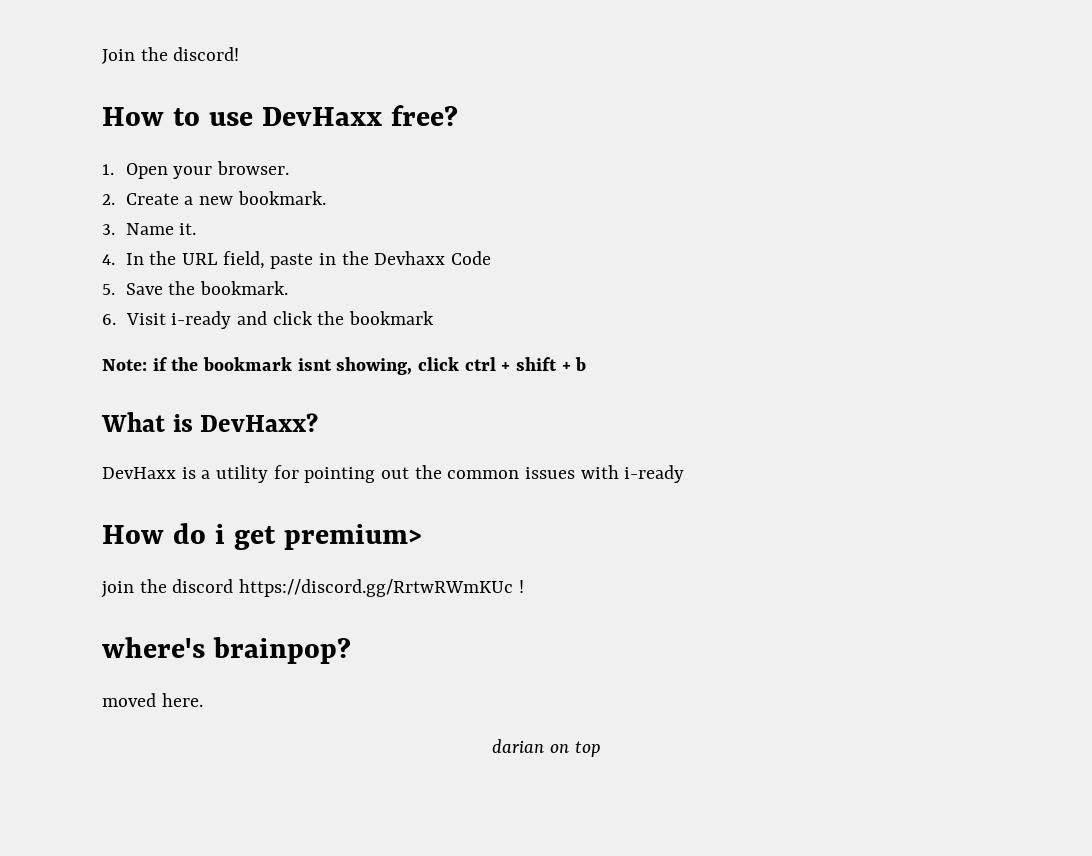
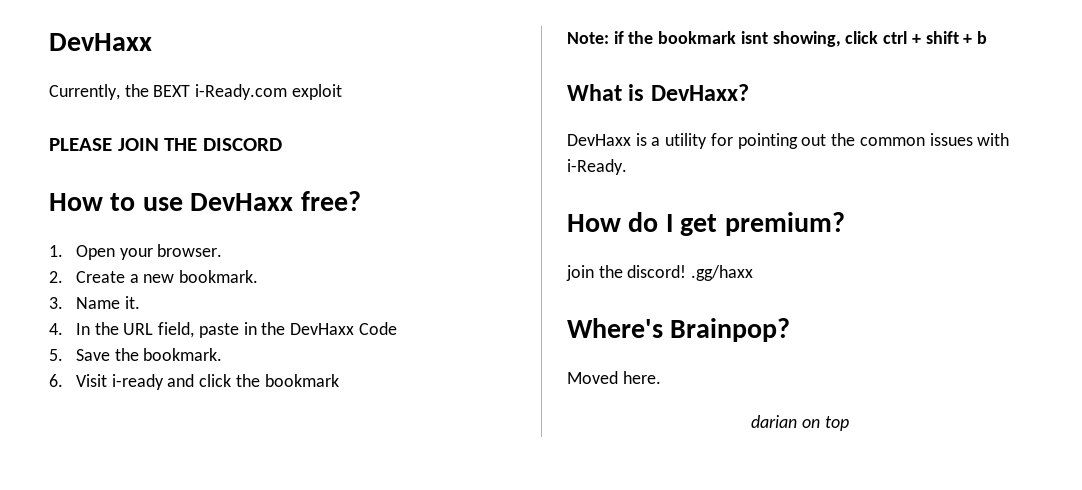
[102,47,240,64] Join the discord! -> [49,33,152,51] [49,84,342,100] [49,138,282,151] DevHaxx // Currently, the BEXT i-Ready.com exploit // PLEASE JOIN THE DISCORD
[374,251,446,265] Devhaxx -> [290,323,355,335] DevHaxx
[624,465,685,483] i-ready -> [567,159,627,175] i-Ready.
[214,524,422,550] i get premium> -> [665,212,845,236] I get premium?
[172,579,524,597] [102,637,351,664] [102,693,156,707] discord https://discord.gg/RrtwRWmKUc ! // where's brainpop? // moved -> [627,265,754,281] [567,318,791,342] [567,371,618,384] discord! .gg/haxx // Where's Brainpop? // Moved

